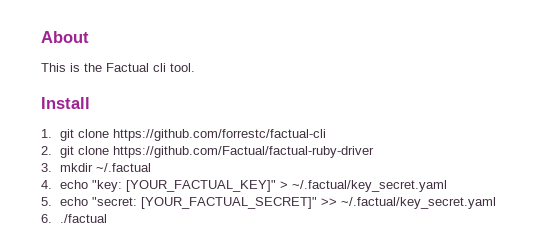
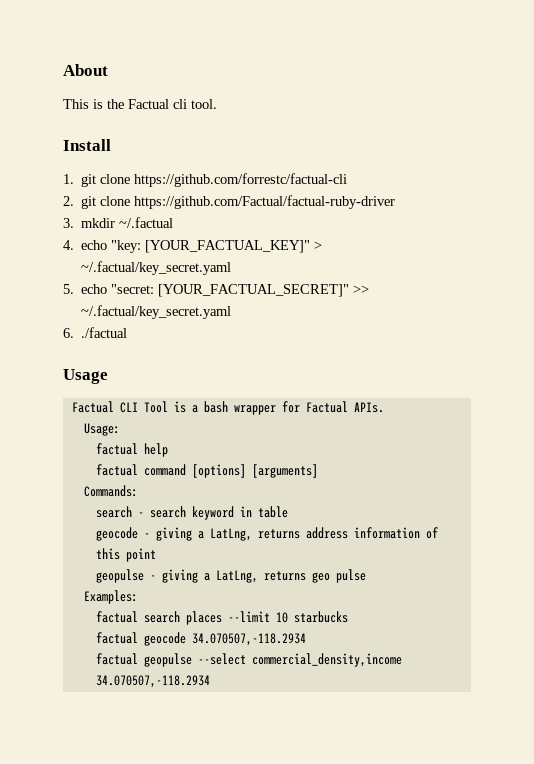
(108, 218) none -> [63,369,108,384] [71,401,384,415] [83,423,120,436] [95,443,168,457] [95,464,318,478] [83,485,138,497] [95,506,288,520] [95,527,438,541] [95,548,156,562] [95,569,366,583] [83,590,138,604] [95,611,348,625] [95,632,306,646] [95,653,402,667] [95,675,210,688] // Usage // Factual CLI Tool is a bash wrapper for Factual APIs. // Usage: // factual help // factual command [options] [arguments] // Commands: // search - search keyword in table // geocode - giving a LatLng, returns address information of this point // geopulse - giving a LatLng, returns geo pulse // Examples: // factual search places --limit 10 starbucks // factual geocode 34.070507,-118.2934 // factual geopulse --select commercial_density,income 34.070507,-118.2934

